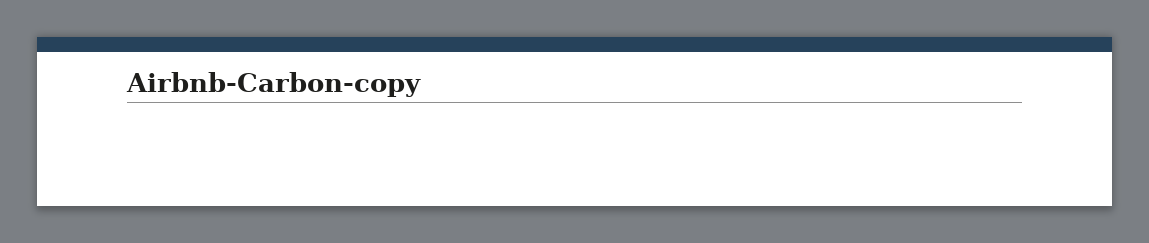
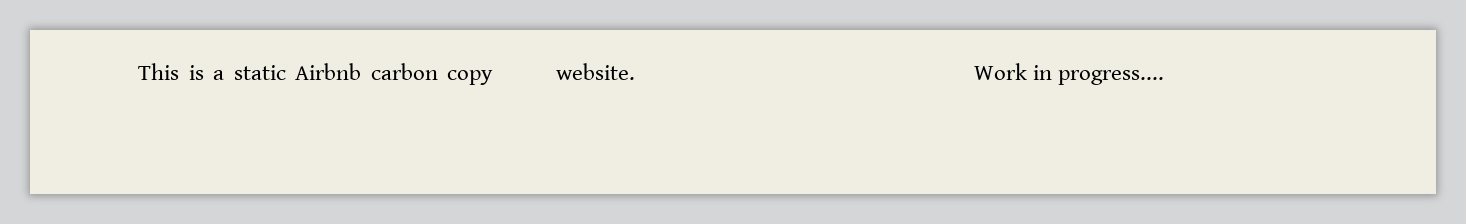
[126,72,421,97] Airbnb-Carbon-copy -> [138,63,635,85] [974,63,1165,85] This is a static Airbnb carbon copy website. // Work in progress....

